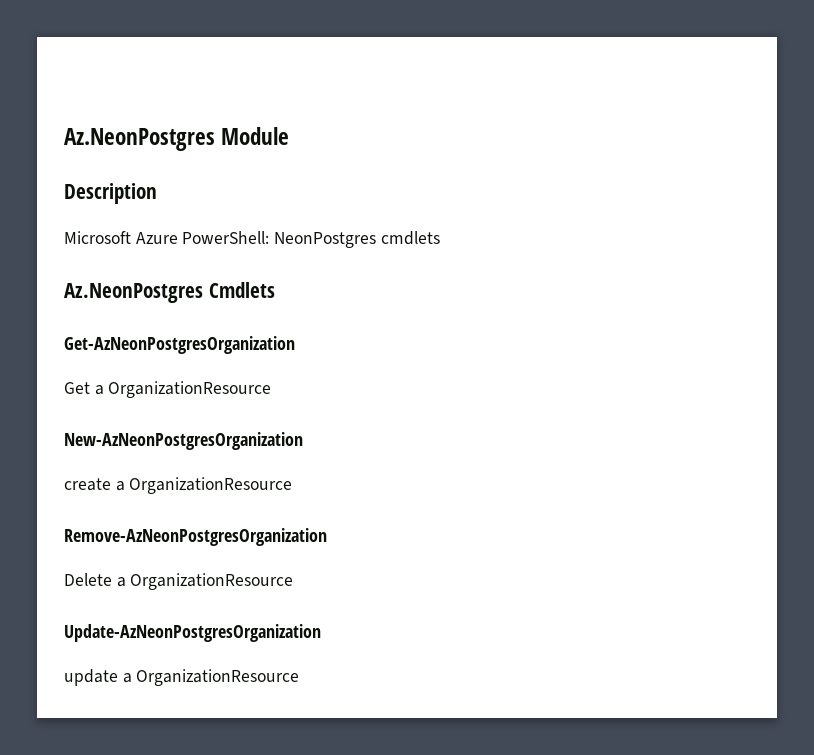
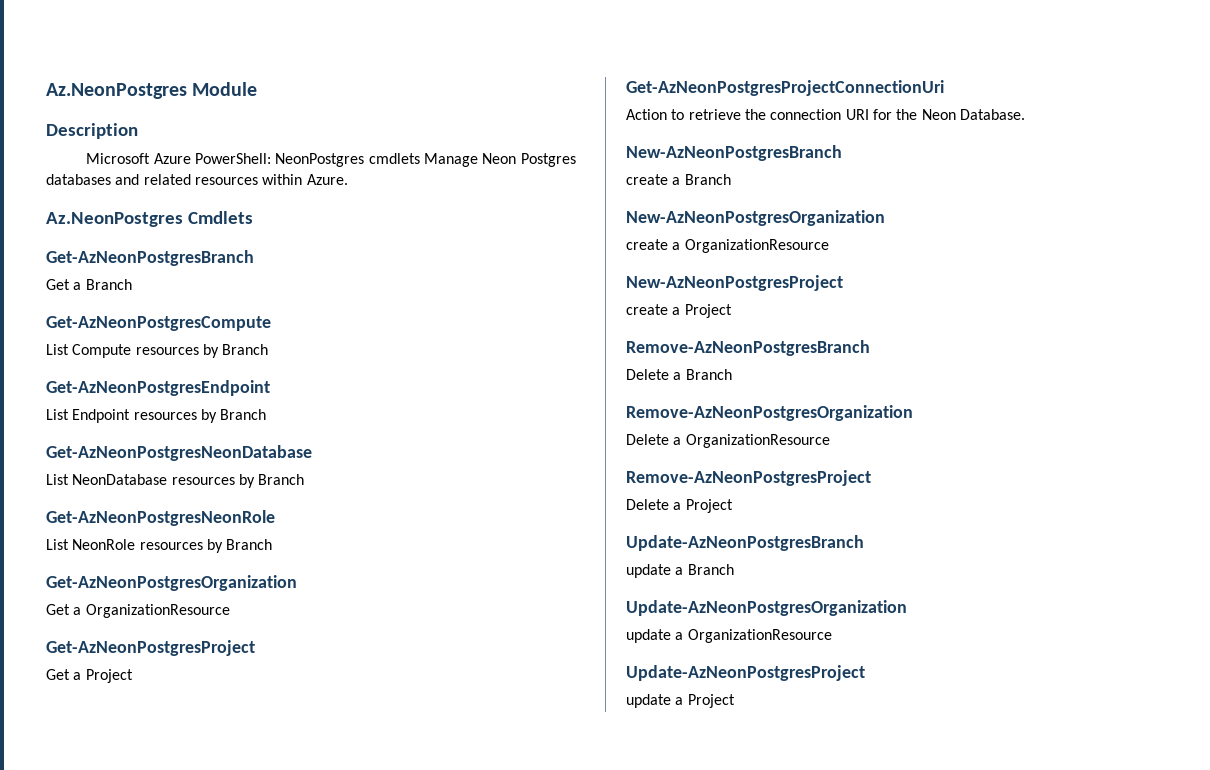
[64,282,275,303] [64,336,295,354] [64,381,272,398] [64,432,303,450] [64,477,293,494] [64,528,327,546] [64,573,294,590] // Az.NeonPostgres Cmdlets // Get-AzNeonPostgresOrganization // Get a OrganizationResource // New-AzNeonPostgresOrganization // create a OrganizationResource // Remove-AzNeonPostgresOrganization // Delete a OrganizationResource -> [423,153,576,167] [46,174,348,185] [46,211,253,227] [46,250,254,266] [46,279,132,290] [46,316,271,331] [46,344,269,358] [46,380,270,396] [46,409,267,423] [46,445,312,461] [46,474,305,488] [46,510,275,526] [46,539,273,553] [46,575,297,591] [46,604,230,618] [46,640,255,656] [46,669,133,683] [626,80,944,96] [626,109,1025,120] [626,145,842,161] [626,174,731,185] [626,210,885,226] [626,239,829,253] [626,275,843,291] [626,304,732,318] [626,340,870,356] [626,369,732,380] [626,405,913,421] [626,434,830,448] [626,470,871,486] [626,499,733,513] [626,535,864,551] [626,564,734,578] Manage Neon Postgres databases and related resources within Azure. // Az.NeonPostgres Cmdlets // Get-AzNeonPostgresBranch // Get a Branch // Get-AzNeonPostgresCompute // List Compute resources by Branch // Get-AzNeonPostgresEndpoint // List Endpoint resources by Branch // Get-AzNeonPostgresNeonDatabase // List NeonDatabase resources by Branch // Get-AzNeonPostgresNeonRole // List NeonRole resources by Branch // Get-AzNeonPostgresOrganization // Get a OrganizationResource // Get-AzNeonPostgresProject // Get a Project // Get-AzNeonPostgresProjectConnectionUri // Action to retrieve the connection URI for the Neon Database. // New-AzNeonPostgresBranch // create a Branch // New-AzNeonPostgresOrganization // create a OrganizationResource // New-AzNeonPostgresProject // create a Project // Remove-AzNeonPostgresBranch // Delete a Branch // Remove-AzNeonPostgresOrganization // Delete a OrganizationResource // Remove-AzNeonPostgresProject // Delete a Project // Update-AzNeonPostgresBranch // update a Branch
(300, 677) none -> [626,665,865,681] [626,694,735,708] // Update-AzNeonPostgresProject // update a Project

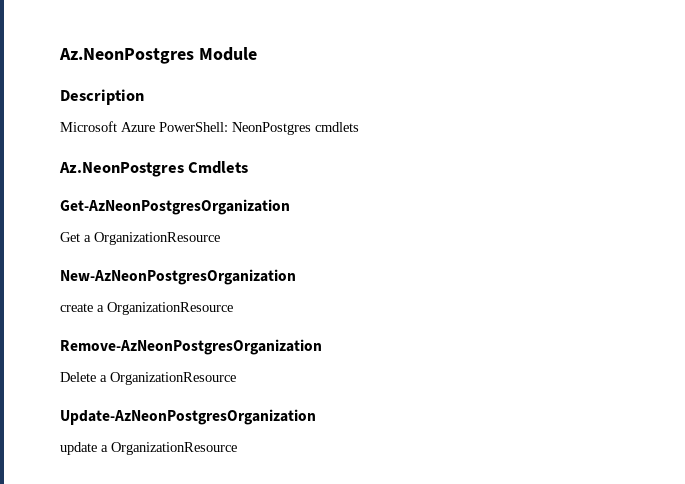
[423,153,576,167] [46,174,348,185] [46,211,253,227] [46,250,254,266] [46,279,132,290] [46,316,271,331] [46,344,269,358] [46,380,270,396] [46,409,267,423] [46,445,312,461] [46,474,305,488] [46,510,275,526] [46,539,273,553] [46,575,297,591] [46,604,230,618] [46,640,255,656] [46,669,133,683] [626,80,944,96] [626,109,1025,120] [626,145,842,161] [626,174,731,185] [626,210,885,226] [626,239,829,253] [626,275,843,291] [626,304,732,318] [626,340,870,356] [626,369,732,380] [626,405,913,421] [626,434,830,448] [626,470,871,486] [626,499,733,513] [626,535,864,551] [626,564,734,578] Manage Neon Postgres databases and related resources within Azure. // Az.NeonPostgres Cmdlets // Get-AzNeonPostgresBranch // Get a Branch // Get-AzNeonPostgresCompute // List Compute resources by Branch // Get-AzNeonPostgresEndpoint // List Endpoint resources by Branch // Get-AzNeonPostgresNeonDatabase // List NeonDatabase resources by Branch // Get-AzNeonPostgresNeonRole // List NeonRole resources by Branch // Get-AzNeonPostgresOrganization // Get a OrganizationResource // Get-AzNeonPostgresProject // Get a Project // Get-AzNeonPostgresProjectConnectionUri // Action to retrieve the connection URI for the Neon Database. // New-AzNeonPostgresBranch // create a Branch // New-AzNeonPostgresOrganization // create a OrganizationResource // New-AzNeonPostgresProject // create a Project // Remove-AzNeonPostgresBranch // Delete a Branch // Remove-AzNeonPostgresOrganization // Delete a OrganizationResource // Remove-AzNeonPostgresProject // Delete a Project // Update-AzNeonPostgresBranch // update a Branch -> [59,161,249,177] [60,199,290,215] [60,232,220,245] [60,269,296,285] [60,302,233,315] [60,339,322,355] [60,372,236,385] // Az.NeonPostgres Cmdlets // Get-AzNeonPostgresOrganization // Get a OrganizationResource // New-AzNeonPostgresOrganization // create a OrganizationResource // Remove-AzNeonPostgresOrganization // Delete a OrganizationResource
[626,665,865,681] [626,694,735,708] // Update-AzNeonPostgresProject // update a Project -> (237, 448) none

